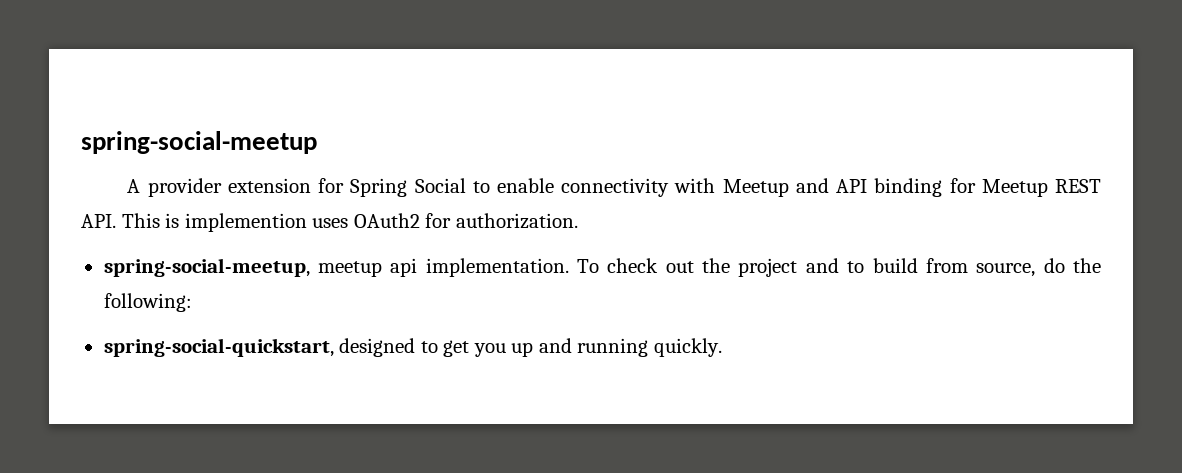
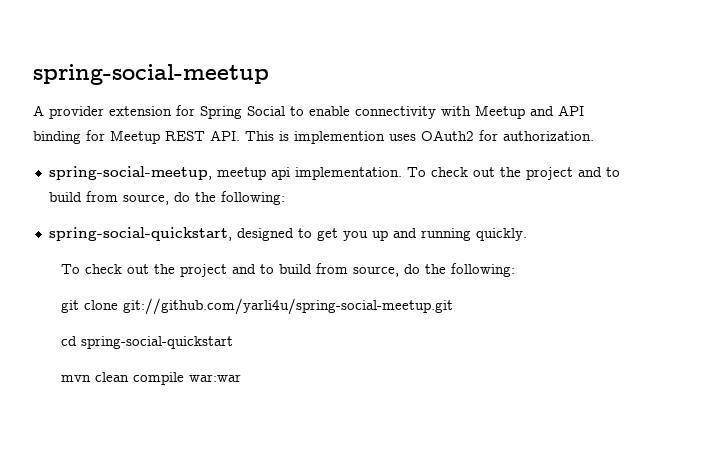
(722, 347) none -> [61,263,516,277] [61,298,454,315] [61,336,234,349] [61,372,242,385] // To check out the project and to build from source, do the following: // git clone git://github.com/yarli4u/spring-social-meetup.git // cd spring-social-quickstart // mvn clean compile war:war

